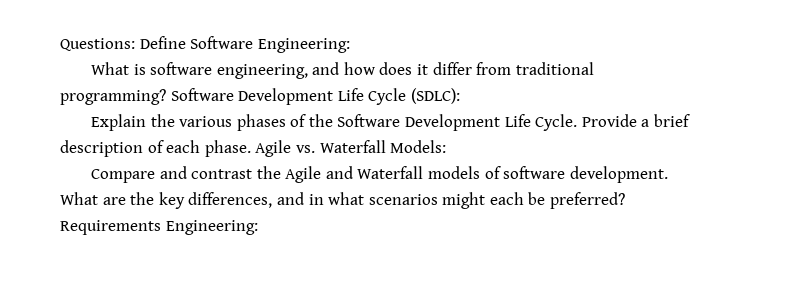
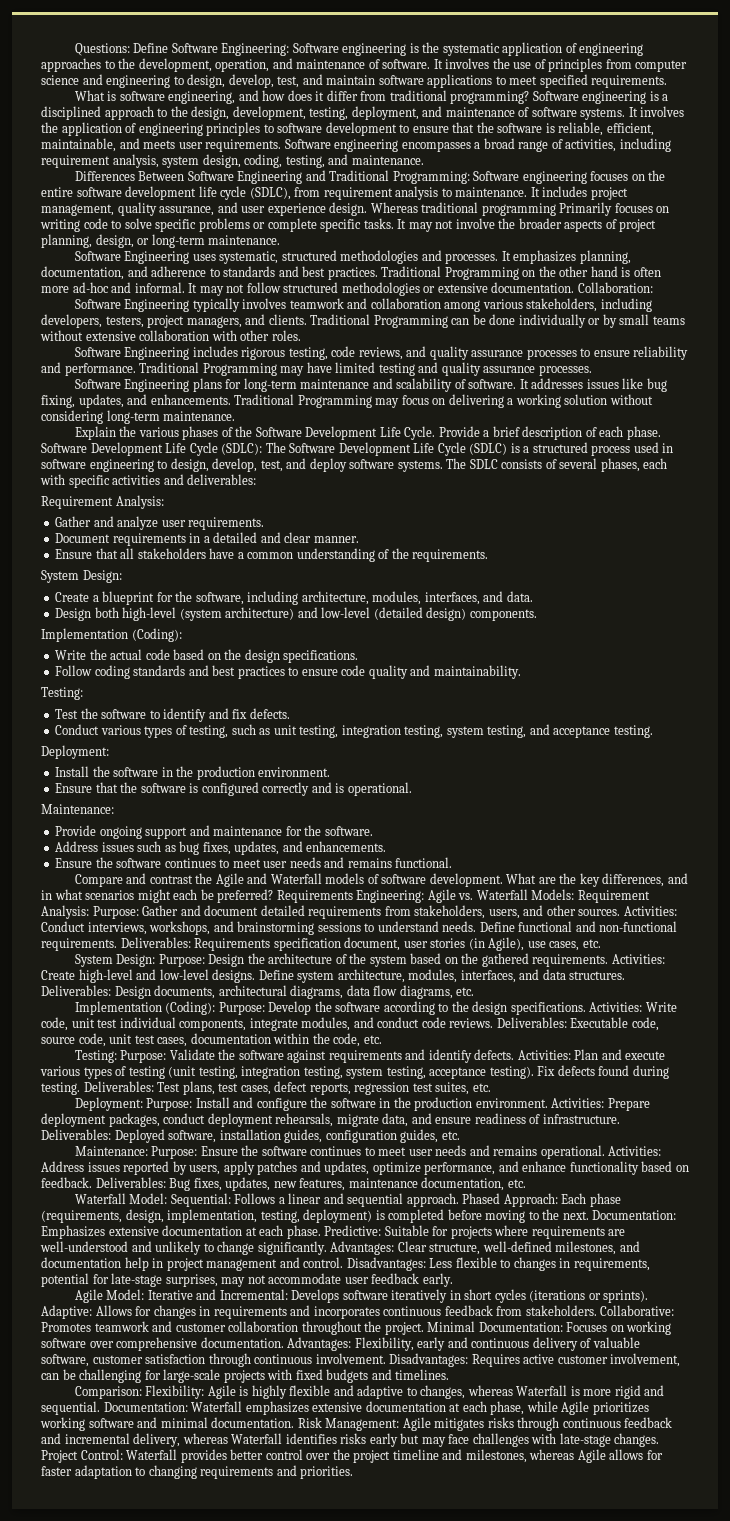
(350, 45) none -> [292,42,644,56] [41,58,688,72] [41,74,668,88] Software engineering is the systematic application of engineering approaches to the development, operation, and maintenance of software. It involves the use of principles from computer science and engineering to design, develop, test, and maintain software applications to meet specified requirements.
[238,88,460,105] Development Life Cycle (SDLC): -> [582,91,669,104] [41,106,685,120] [41,122,654,136] [41,138,671,152] [41,154,424,168] [74,170,666,184] [41,186,628,200] [41,202,670,216] [40,218,657,232] [41,234,281,248] [74,250,631,264] [41,266,661,280] [41,282,653,296] [74,298,652,312] [41,314,685,328] [40,330,301,341] [74,346,689,360] [41,362,592,376] [74,378,667,392] [41,394,653,408] [41,410,236,424] engineering is a disciplined approach to the design, development, testing, deployment, and maintenance of software systems. It involves the application of engineering principles to software development to ensure that the software is reliable, efficient, maintainable, and meets user requirements. Software engineering encompasses a broad range of activities, including requirement analysis, system design, coding, testing, and maintenance. // Differences Between Software Engineering and Traditional Programming: Software engineering focuses on the entire software development life cycle (SDLC), from requirement analysis to maintenance. It includes project management, quality assurance, and user experience design. Whereas traditional programming Primarily focuses on writing code to solve specific problems or complete specific tasks. It may not involve the broader aspects of project planning, design, or long-term maintenance. // Software Engineering uses systematic, structured methodologies and processes. It emphasizes planning, documentation, and adherence to standards and best practices. Traditional Programming on the other hand is often more ad-hoc and informal. It may not follow structured methodologies or extensive documentation. Collaboration: // Software Engineering typically involves teamwork and collaboration among various stakeholders, including developers, testers, project managers, and clients. Traditional Programming can be done individually or by small teams without extensive collaboration with other roles. // Software Engineering includes rigorous testing, code reviews, and quality assurance processes to ensure reliability and performance. Traditional Programming may have limited testing and quality assurance processes. // Software Engineering plans for long-term maintenance and scalability of software. It addresses issues like bug fixing, updates, and enhancements. Traditional Programming may focus on delivering a working solution without considering long-term maintenance.
[255,140,447,157] Agile vs. Waterfall Models: -> [41,442,674,456] [41,458,668,472] [40,474,257,488] [41,495,164,509] [55,516,265,530] [55,532,359,546] [55,548,489,562] [41,570,122,583] [55,591,533,605] [55,607,537,621] [41,628,182,642] [55,649,359,663] [55,665,521,679] [41,687,83,700] [55,708,290,722] [55,724,653,738] [41,745,109,759] [55,766,331,780] [55,782,412,796] [41,804,114,814] [55,825,373,839] [55,841,387,855] [55,857,453,868] Software Development Life Cycle (SDLC): The Software Development Life Cycle (SDLC) is a structured process used in software engineering to design, develop, test, and deploy software systems. The SDLC consists of several phases, each with specific activities and deliverables: // Requirement Analysis: // Gather and analyze user requirements. // Document requirements in a detailed and clear manner. // Ensure that all stakeholders have a common understanding of the requirements. // System Design: // Create a blueprint for the software, including architecture, modules, interfaces, and data. // Design both high-level (system architecture) and low-level (detailed design) components. // Implementation (Coding): // Write the actual code based on the design specifications. // Follow coding standards and best practices to ensure code quality and maintainability. // Testing: // Test the software to identify and fix defects. // Conduct various types of testing, such as unit testing, integration testing, system testing, and acceptance testing. // Deployment: // Install the software in the production environment. // Ensure that the software is configured correctly and is operational. // Maintenance: // Provide ongoing support and maintenance for the software. // Address issues such as bug fixes, updates, and enhancements. // Ensure the software continues to meet user needs and remains functional.
(258, 227) none -> [427,889,650,903] [41,905,677,919] [41,921,678,935] [41,937,601,951] [74,953,665,967] [41,969,626,983] [41,985,475,999] [74,1001,677,1015] [41,1017,659,1031] [41,1033,382,1047] [74,1049,666,1063] [40,1065,669,1079] [41,1081,491,1095] [74,1097,650,1111] [41,1113,620,1127] [41,1129,460,1143] [74,1145,662,1159] [41,1161,689,1175] [41,1177,526,1191] [74,1193,621,1207] [41,1209,677,1223] [41,1225,626,1239] [40,1241,640,1255] [41,1257,650,1271] [41,1273,453,1287] [74,1289,649,1303] [41,1305,675,1319] [41,1321,672,1335] [41,1337,640,1351] [41,1353,681,1367] [41,1369,450,1383] [74,1385,665,1399] [41,1401,649,1415] [40,1417,673,1431] [41,1433,660,1447] [41,1449,663,1463] [41,1465,354,1479] Agile vs. Waterfall Models: Requirement Analysis: Purpose: Gather and document detailed requirements from stakeholders, users, and other sources. Activities: Conduct interviews, workshops, and brainstorming sessions to understand needs. Define functional and non-functional requirements. Deliverables: Requirements specification document, user stories (in Agile), use cases, etc. // System Design: Purpose: Design the architecture of the system based on the gathered requirements. Activities: Create high-level and low-level designs. Define system architecture, modules, interfaces, and data structures. Deliverables: Design documents, architectural diagrams, data flow diagrams, etc. // Implementation (Coding): Purpose: Develop the software according to the design specifications. Activities: Write code, unit test individual components, integrate modules, and conduct code reviews. Deliverables: Executable code, source code, unit test cases, documentation within the code, etc. // Testing: Purpose: Validate the software against requirements and identify defects. Activities: Plan and execute various types of testing (unit testing, integration testing, system testing, acceptance testing). Fix defects found during testing. Deliverables: Test plans, test cases, defect reports, regression test suites, etc. // Deployment: Purpose: Install and configure the software in the production environment. Activities: Prepare deployment packages, conduct deployment rehearsals, migrate data, and ensure readiness of infrastructure. Deliverables: Deployed software, installation guides, configuration guides, etc. // Maintenance: Purpose: Ensure the software continues to meet user needs and remains operational. Activities: Address issues reported by users, apply patches and updates, optimize performance, and enhance functionality based on feedback. Deliverables: Bug fixes, updates, new features, maintenance documentation, etc. // Waterfall Model: Sequential: Follows a linear and sequential approach. Phased Approach: Each phase (requirements, design, implementation, testing, deployment) is completed before moving to the next. Documentation: Emphasizes extensive documentation at each phase. Predictive: Suitable for projects where requirements are well-understood and unlikely to change significantly. Advantages: Clear structure, well-defined milestones, and documentation help in project management and control. Disadvantages: Less flexible to changes in requirements, potential for late-stage surprises, may not accommodate user feedback early. // Agile Model: Iterative and Incremental: Develops software iteratively in short cycles (iterations or sprints). Adaptive: Allows for changes in requirements and incorporates continuous feedback from stakeholders. Collaborative: Promotes teamwork and customer collaboration throughout the project. Minimal Documentation: Focuses on working software over comprehensive documentation. Advantages: Flexibility, early and continuous delivery of valuable software, customer satisfaction through continuous involvement. Disadvantages: Requires active customer involvement, can be challenging for large-scale projects with fixed budgets and timelines. // Comparison: Flexibility: Agile is highly flexible and adaptive to changes, whereas Waterfall is more rigid and sequential. Documentation: Waterfall emphasizes extensive documentation at each phase, while Agile prioritizes working software and minimal documentation. Risk Management: Agile mitigates risks through continuous feedback and incremental delivery, whereas Waterfall identifies risks early but may face challenges with late-stage changes. Project Control: Waterfall provides better control over the project timeline and milestones, whereas Agile allows for faster adaptation to changing requirements and priorities.

